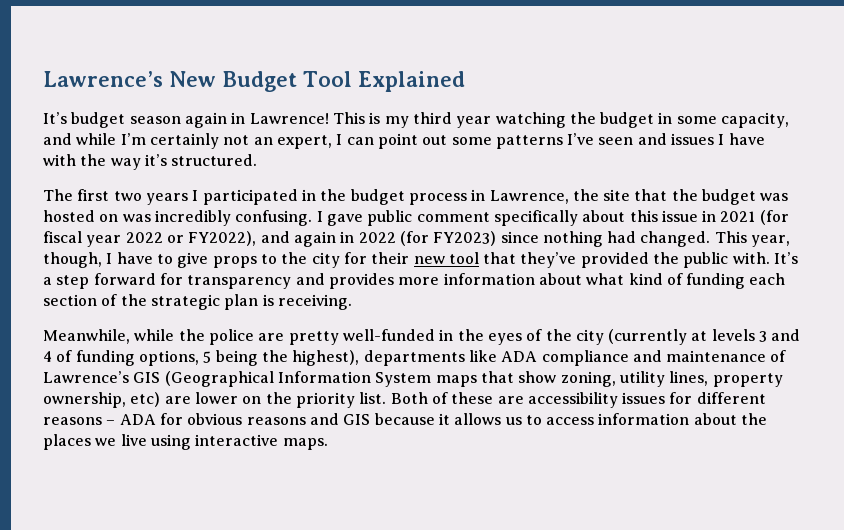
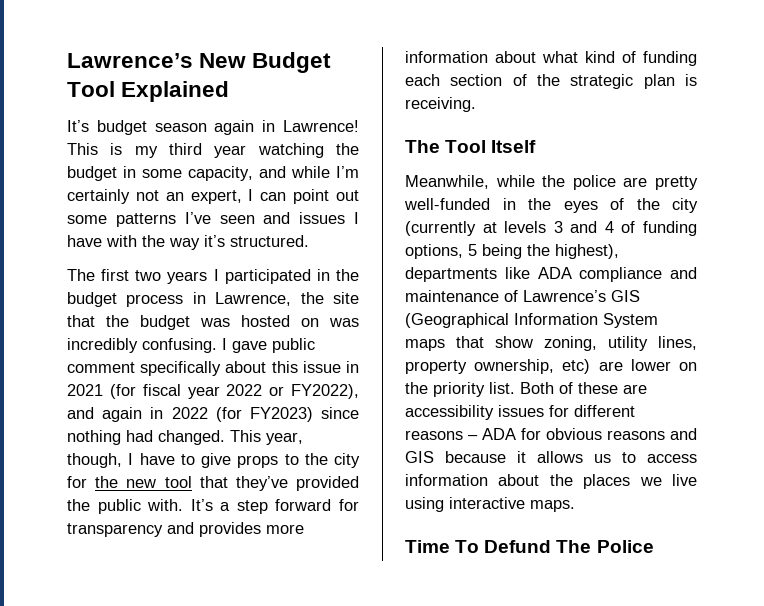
[371,252,410,264] their -> [95,476,119,488] the
(352, 302) none -> [405,140,537,153] // The Tool Itself
(328, 444) none -> [405,540,654,553] // Time To Defund The Police

